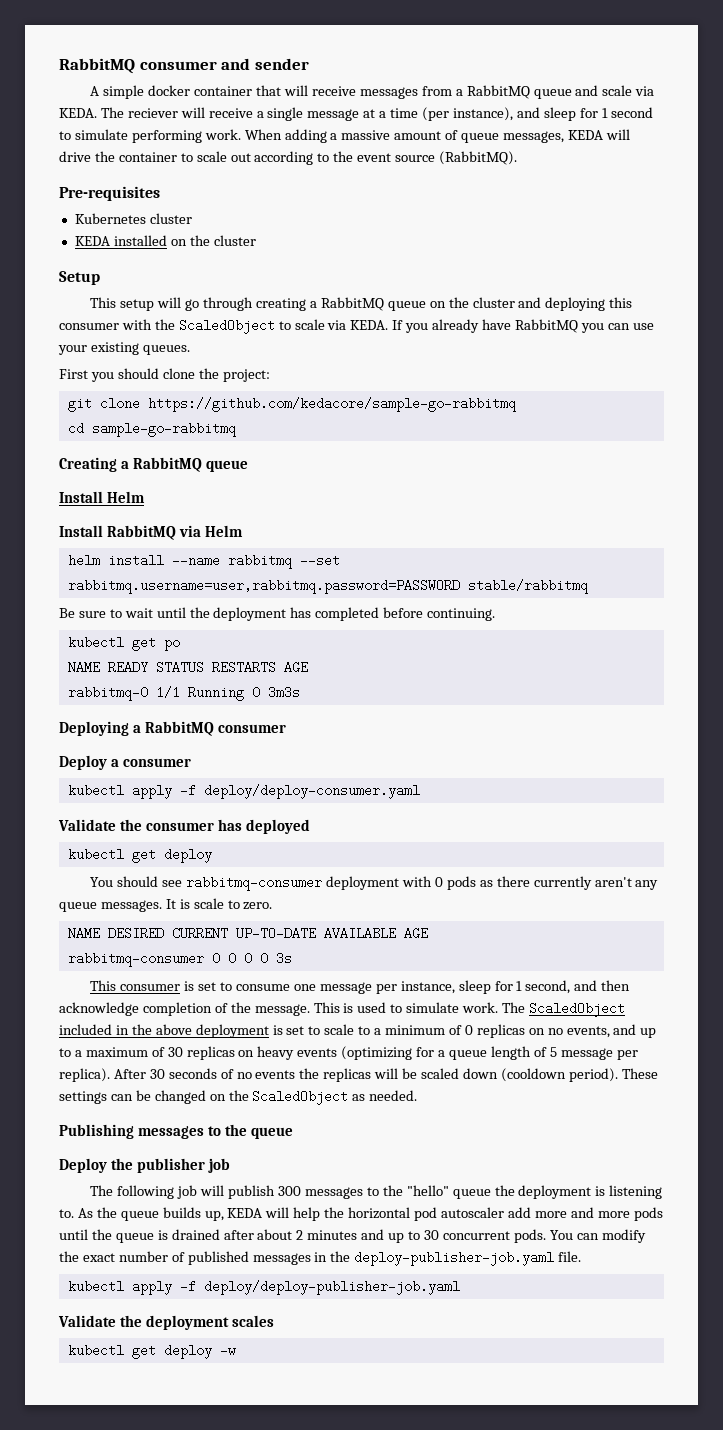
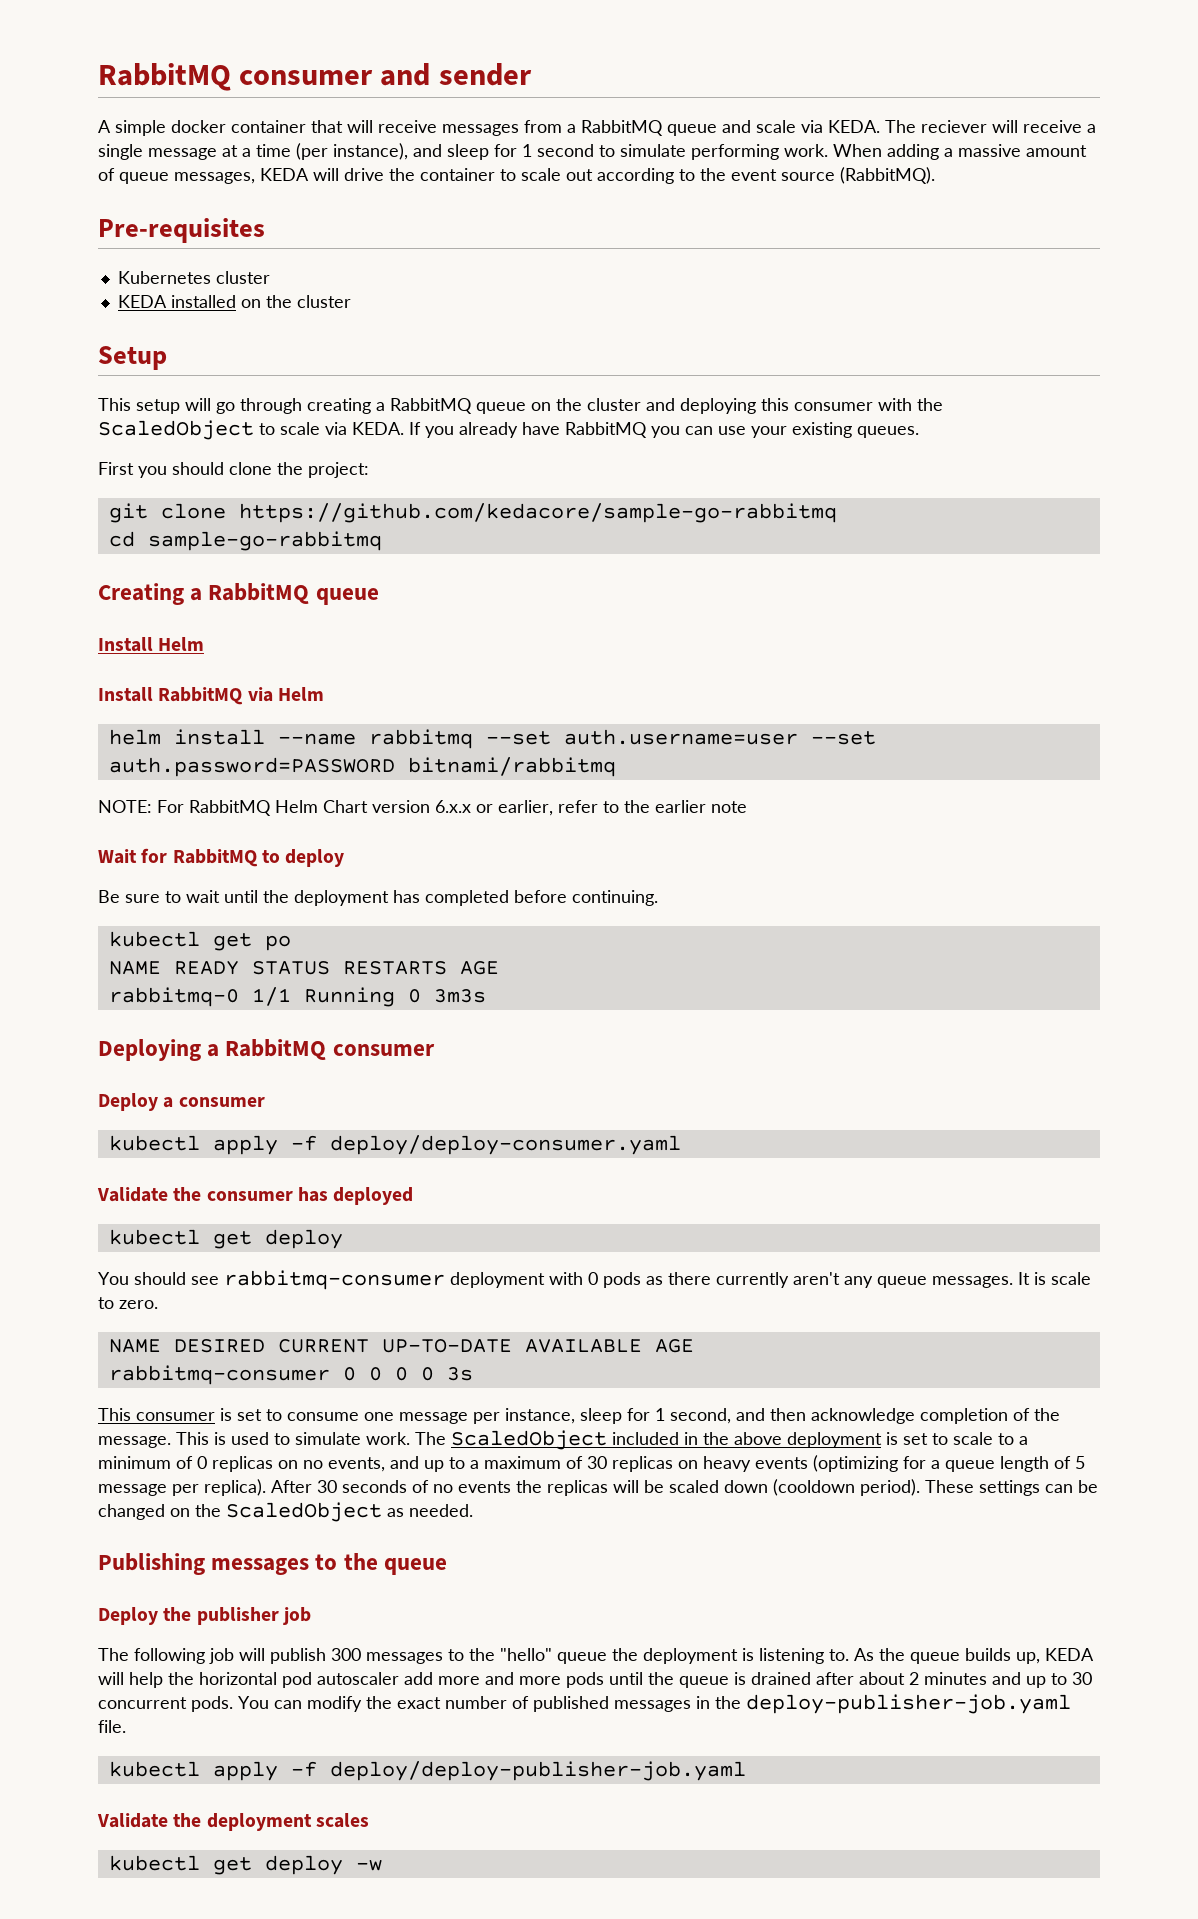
[67,579,588,594] rabbitmq.username=user,rabbitmq.password=PASSWORD stable/rabbitmq -> [563,729,876,745] [108,757,616,777] [98,800,747,816] [98,848,345,867] auth.username=user --set auth.password=PASSWORD bitnami/rabbitmq // NOTE: For RabbitMQ Helm Chart version 6.x.x or earlier, refer to the earlier note // Wait for RabbitMQ to deploy

